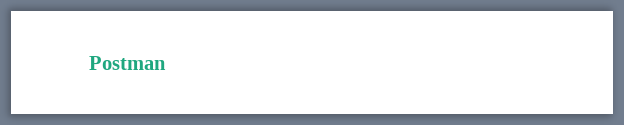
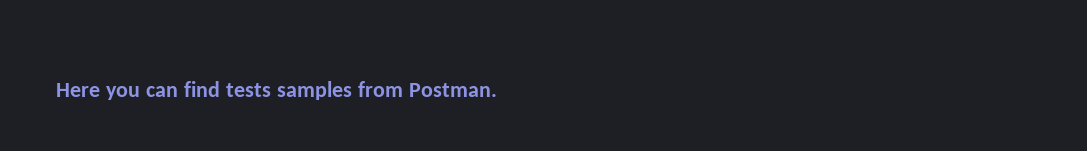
[89,56,166,70] Postman -> [56,81,497,100] Here you can find tests samples from Postman.

